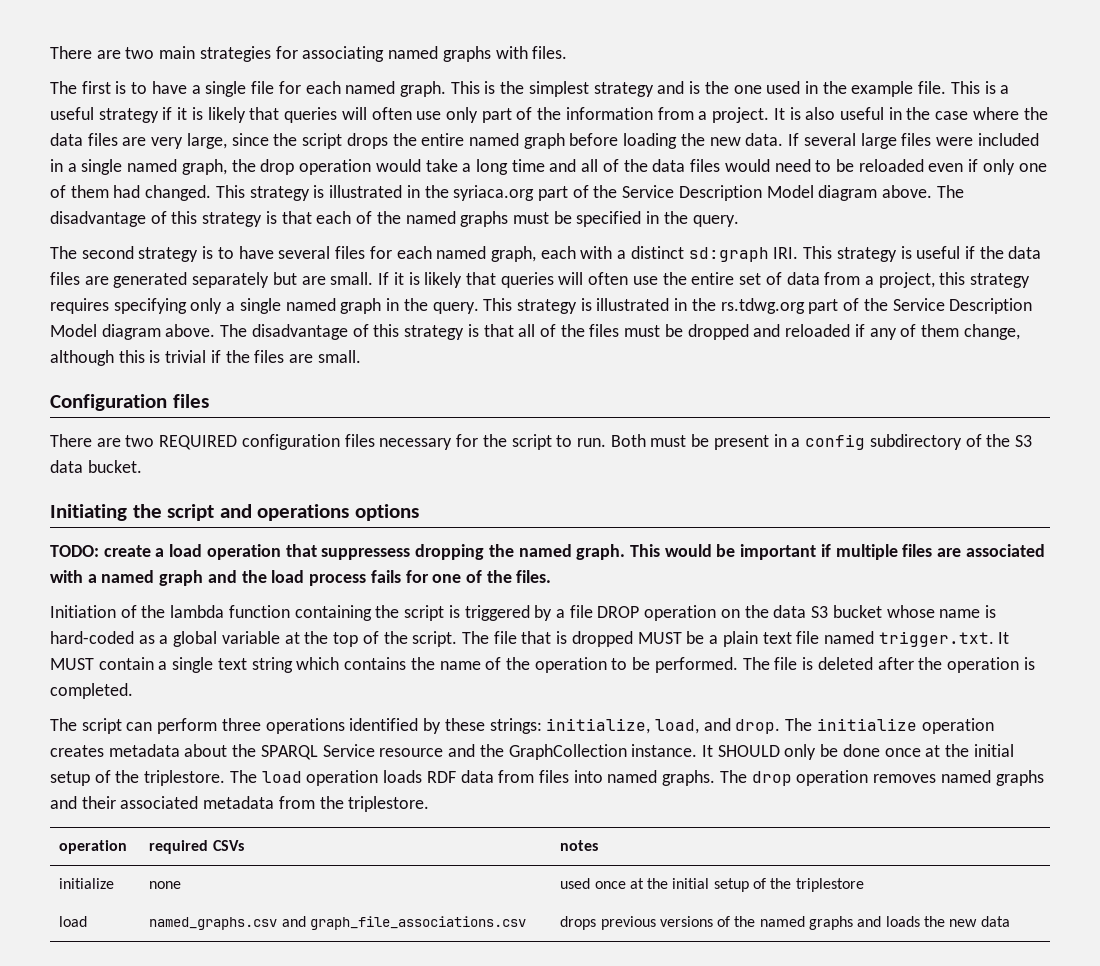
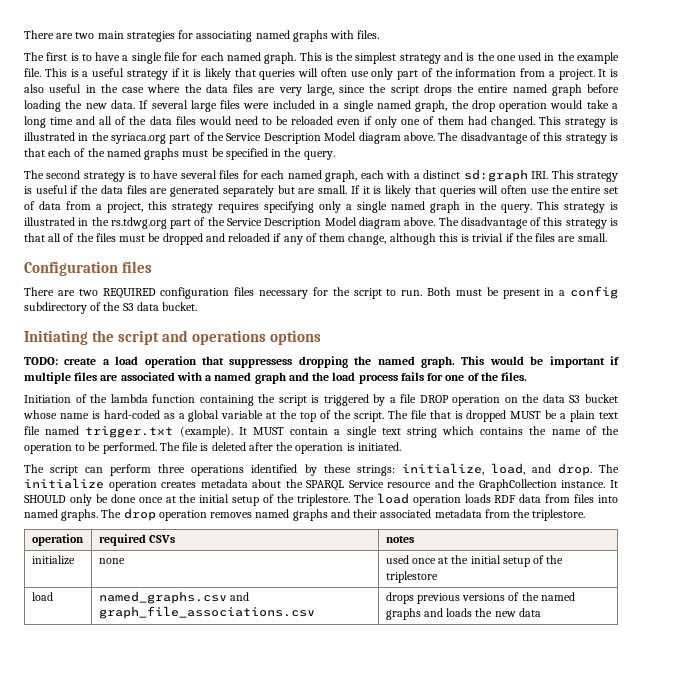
[878,631,994,647] trigger.txt. -> [85,426,233,438] trigger.txt (example).
[50,683,133,699] completed. -> [357,442,401,451] initiated.

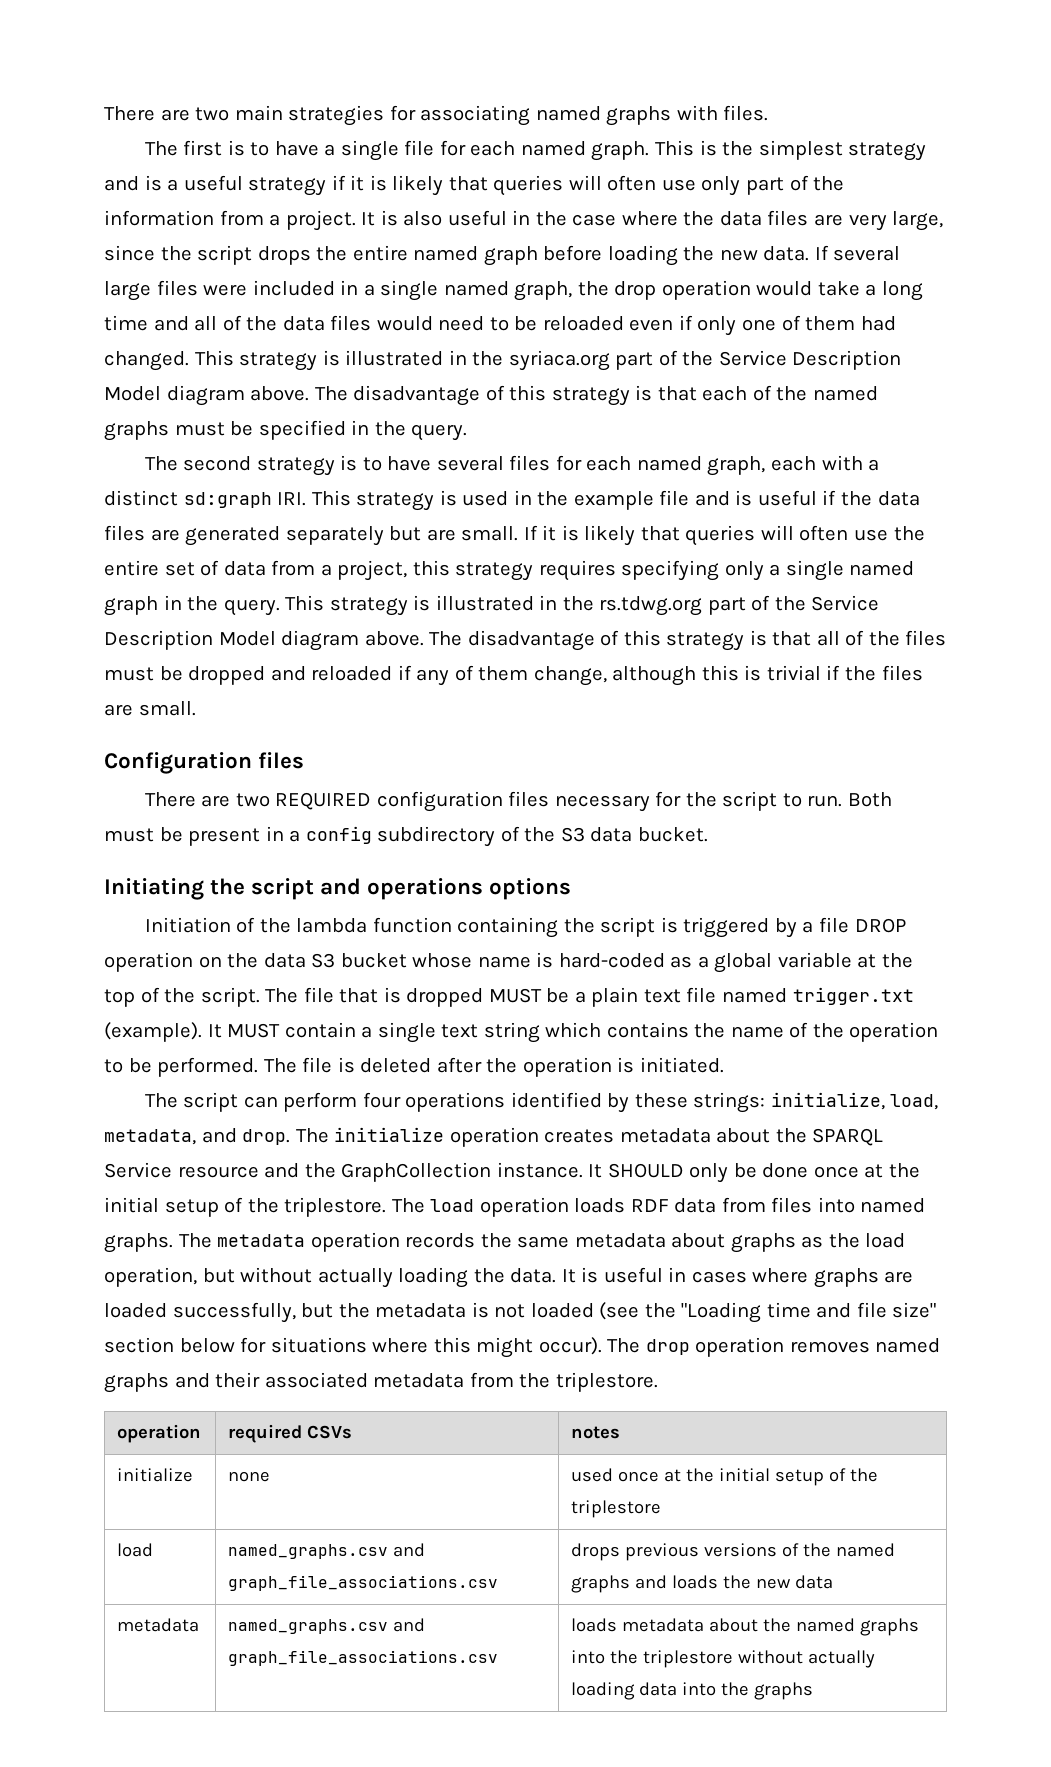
[477,52,619,64] [24,68,79,77] the one used in the example file. This is -> (162, 183) none
(32, 190) none -> [462,490,753,510] used in the example file and is
[24,356,619,368] [24,372,528,384] // TODO: create a load operation that suppressess dropping the named graph. This would be important if multiple files are associated with a named graph and the load process fails for one of the files. -> (572, 889) none
[158,464,186,473] three -> [362,1092,401,1108] four
(525, 469) none -> [104,1129,196,1145] metadata,
(122, 513) none -> [217,1232,906,1253] [104,1267,914,1288] [104,1302,937,1323] [104,1337,641,1358] metadata operation records the same metadata about graphs as the load operation, but without actually loading the data. It is useful in cases where graphs are loaded successfully, but the metadata is not loaded (see the "Loading time and file size" section below for situations where this might occur). The
(541, 612) none -> [117,1618,200,1632] [228,1618,426,1634] [228,1650,499,1666] [571,1618,920,1636] [571,1650,876,1668] [571,1682,814,1700] // metadata | named_graphs.csv and graph_file_associations.csv | loads metadata about the named graphs into the triplestore without actually loading data into the graphs

